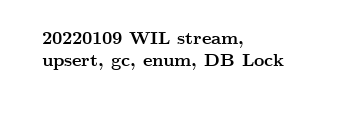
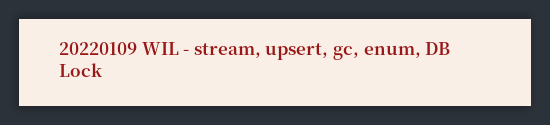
(170, 38) none -> [183,49,190,55] -

